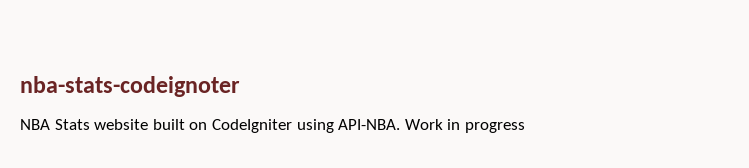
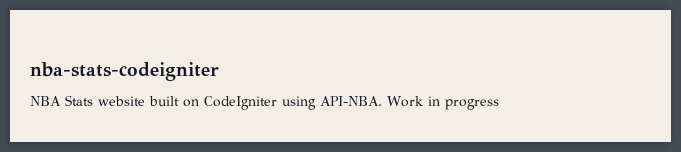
[20,76,240,97] nba-stats-codeignoter -> [30,62,219,81] nba-stats-codeigniter

